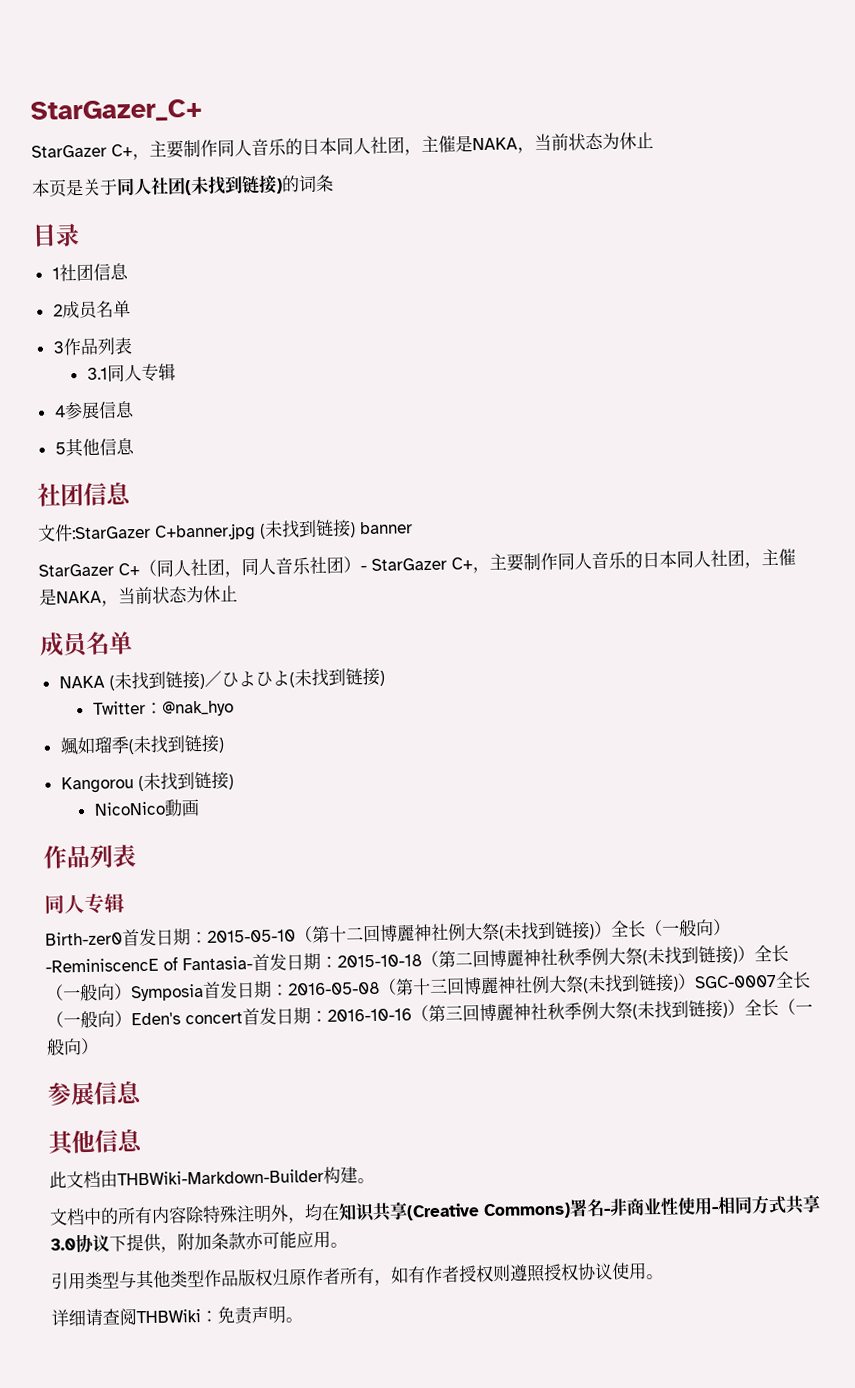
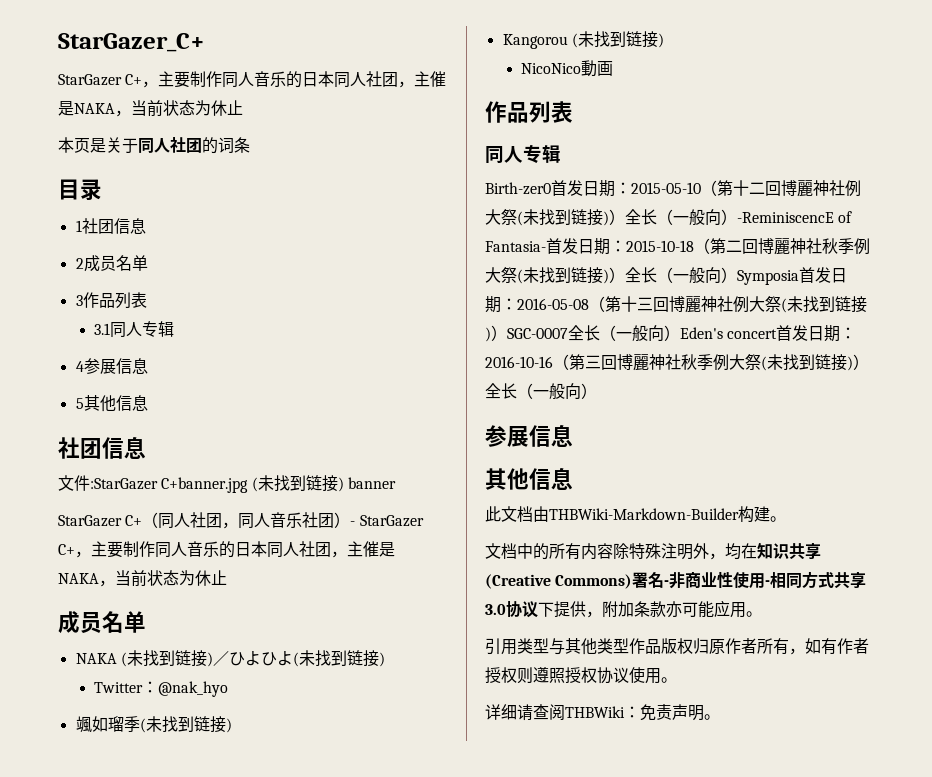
[184,174,283,196] (未找到链接) -> (202, 145) none

